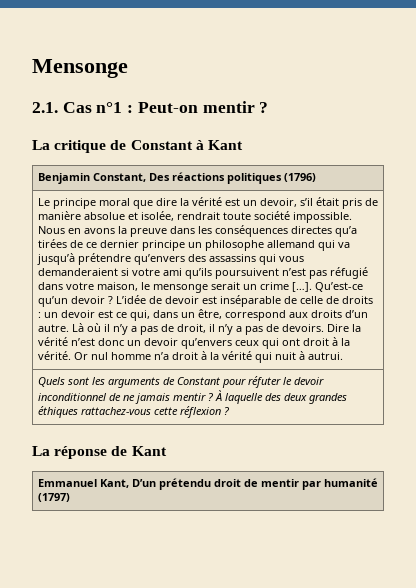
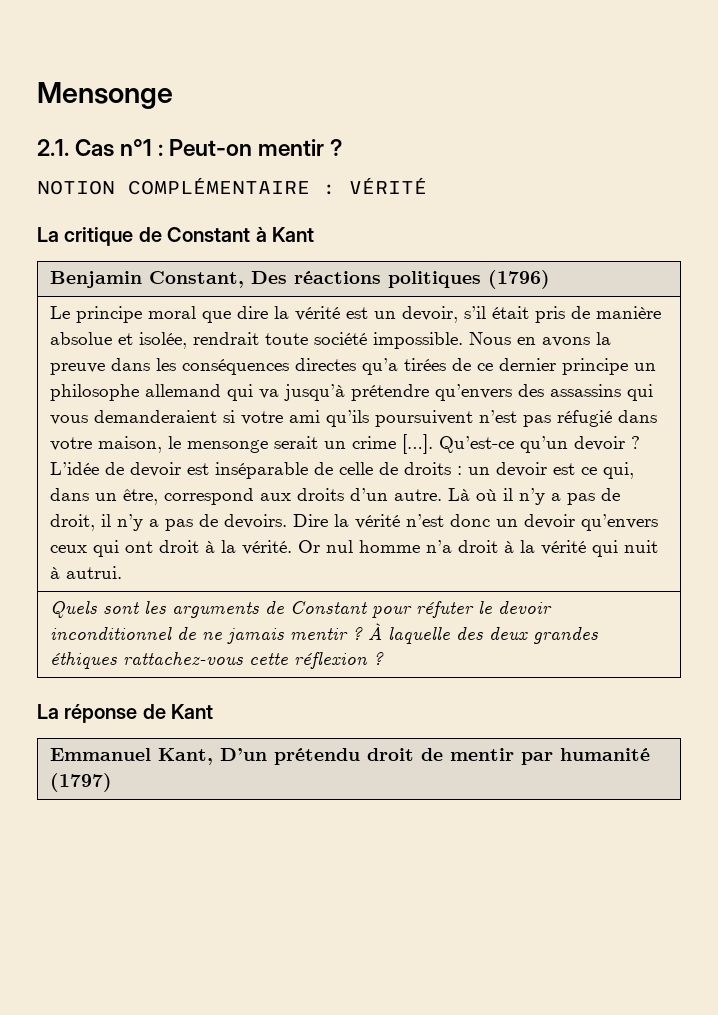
(269, 107) none -> [37,177,427,195] // NOTION COMPLÉMENTAIRE : VÉRITÉ

